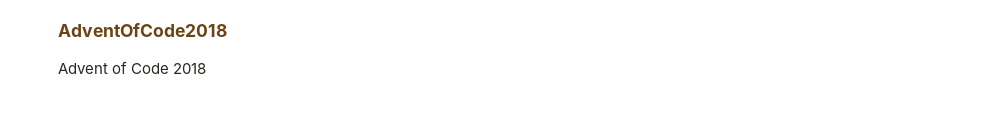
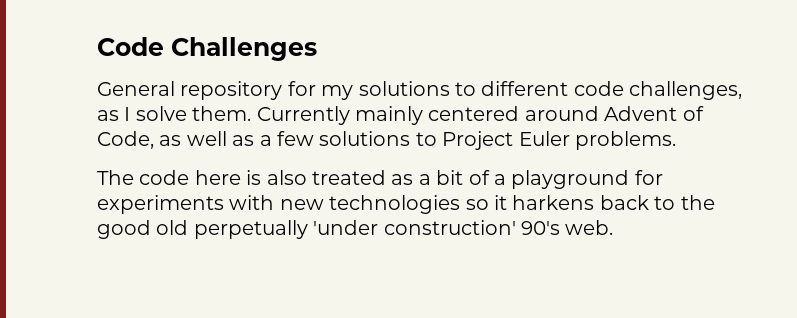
[58,23,227,37] [58,61,207,74] AdventOfCode2018 // Advent of Code 2018 -> [97,37,317,61] [97,81,743,100] [97,106,704,125] [97,131,676,150] [97,170,663,189] [97,195,715,214] [97,220,614,239] Code Challenges // General repository for my solutions to different code challenges, as I solve them. Currently mainly centered around Advent of Code, as well as a few solutions to Project Euler problems. // The code here is also treated as a bit of a playground for experiments with new technologies so it harkens back to the good old perpetually 'under construction' 90's web.

